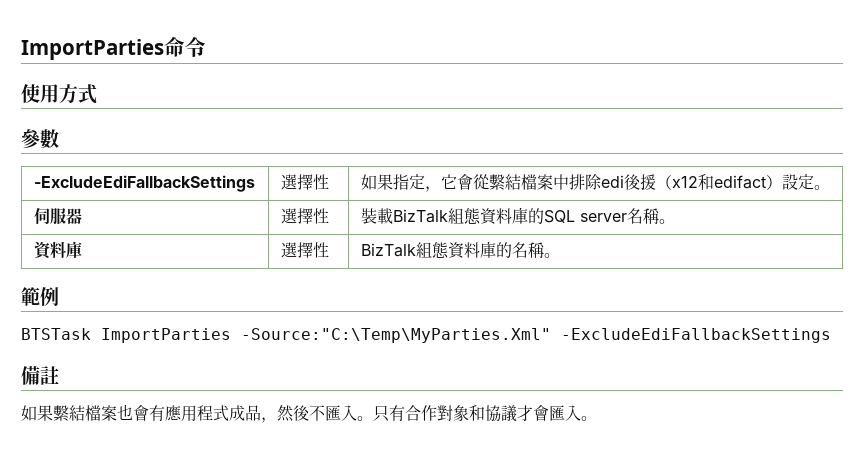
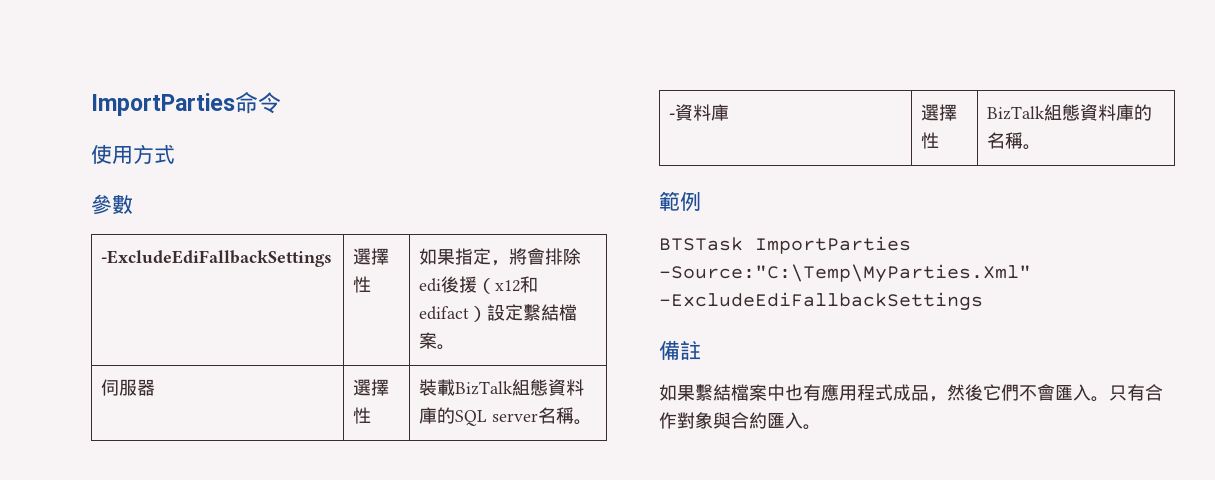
[440,174,569,190] 它會從繫結檔案中 -> [509,248,546,265] 將會
(814, 182) none -> [523,304,578,321] [419,332,438,349] 繫結檔案
(675, 221) none -> [669,113,676,119] -
[117,404,149,421] 也會 -> [767,384,803,401] 中也
[309,405,325,421] 不 -> [983,384,1055,401] 它們不會
[469,405,549,422] 和協議才會 -> [713,412,767,429] 與合約

